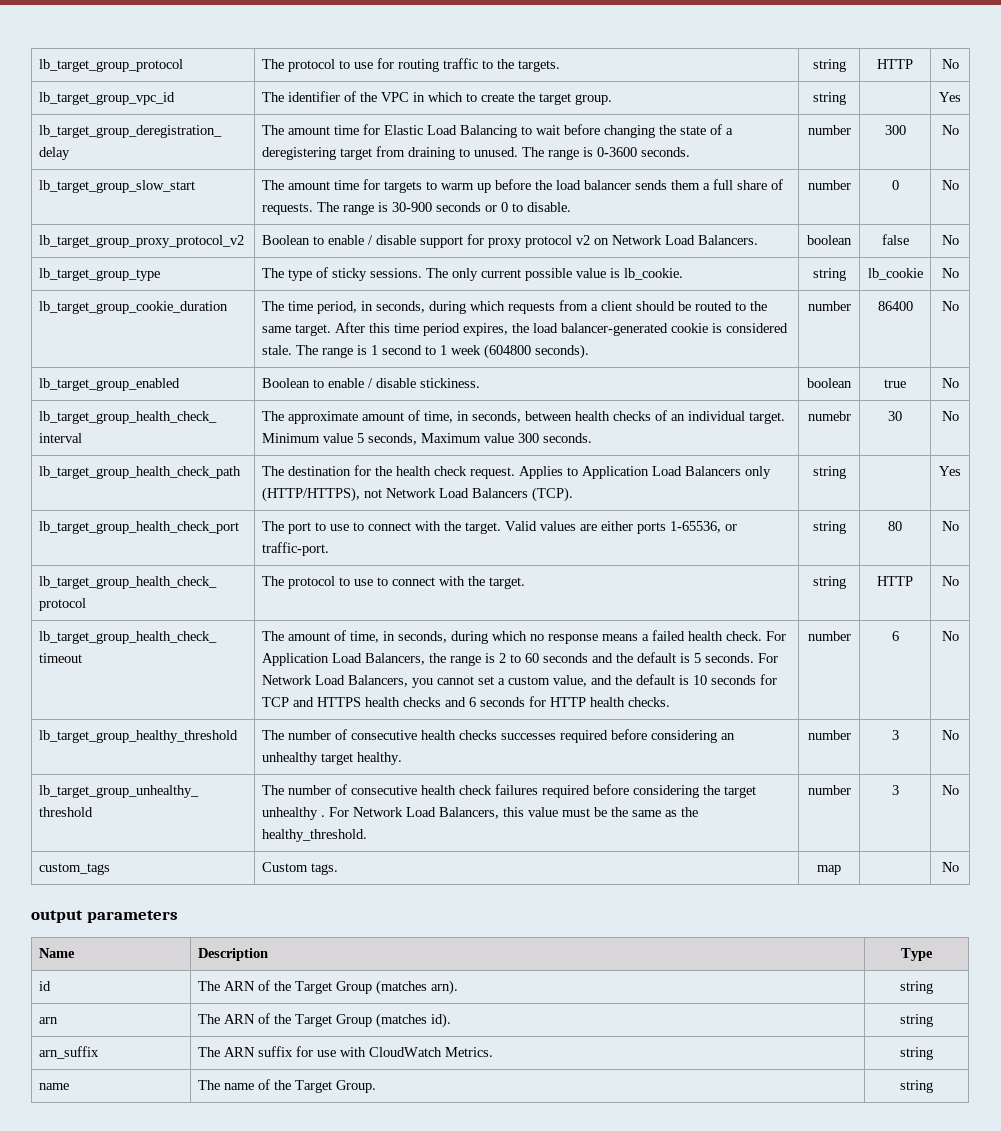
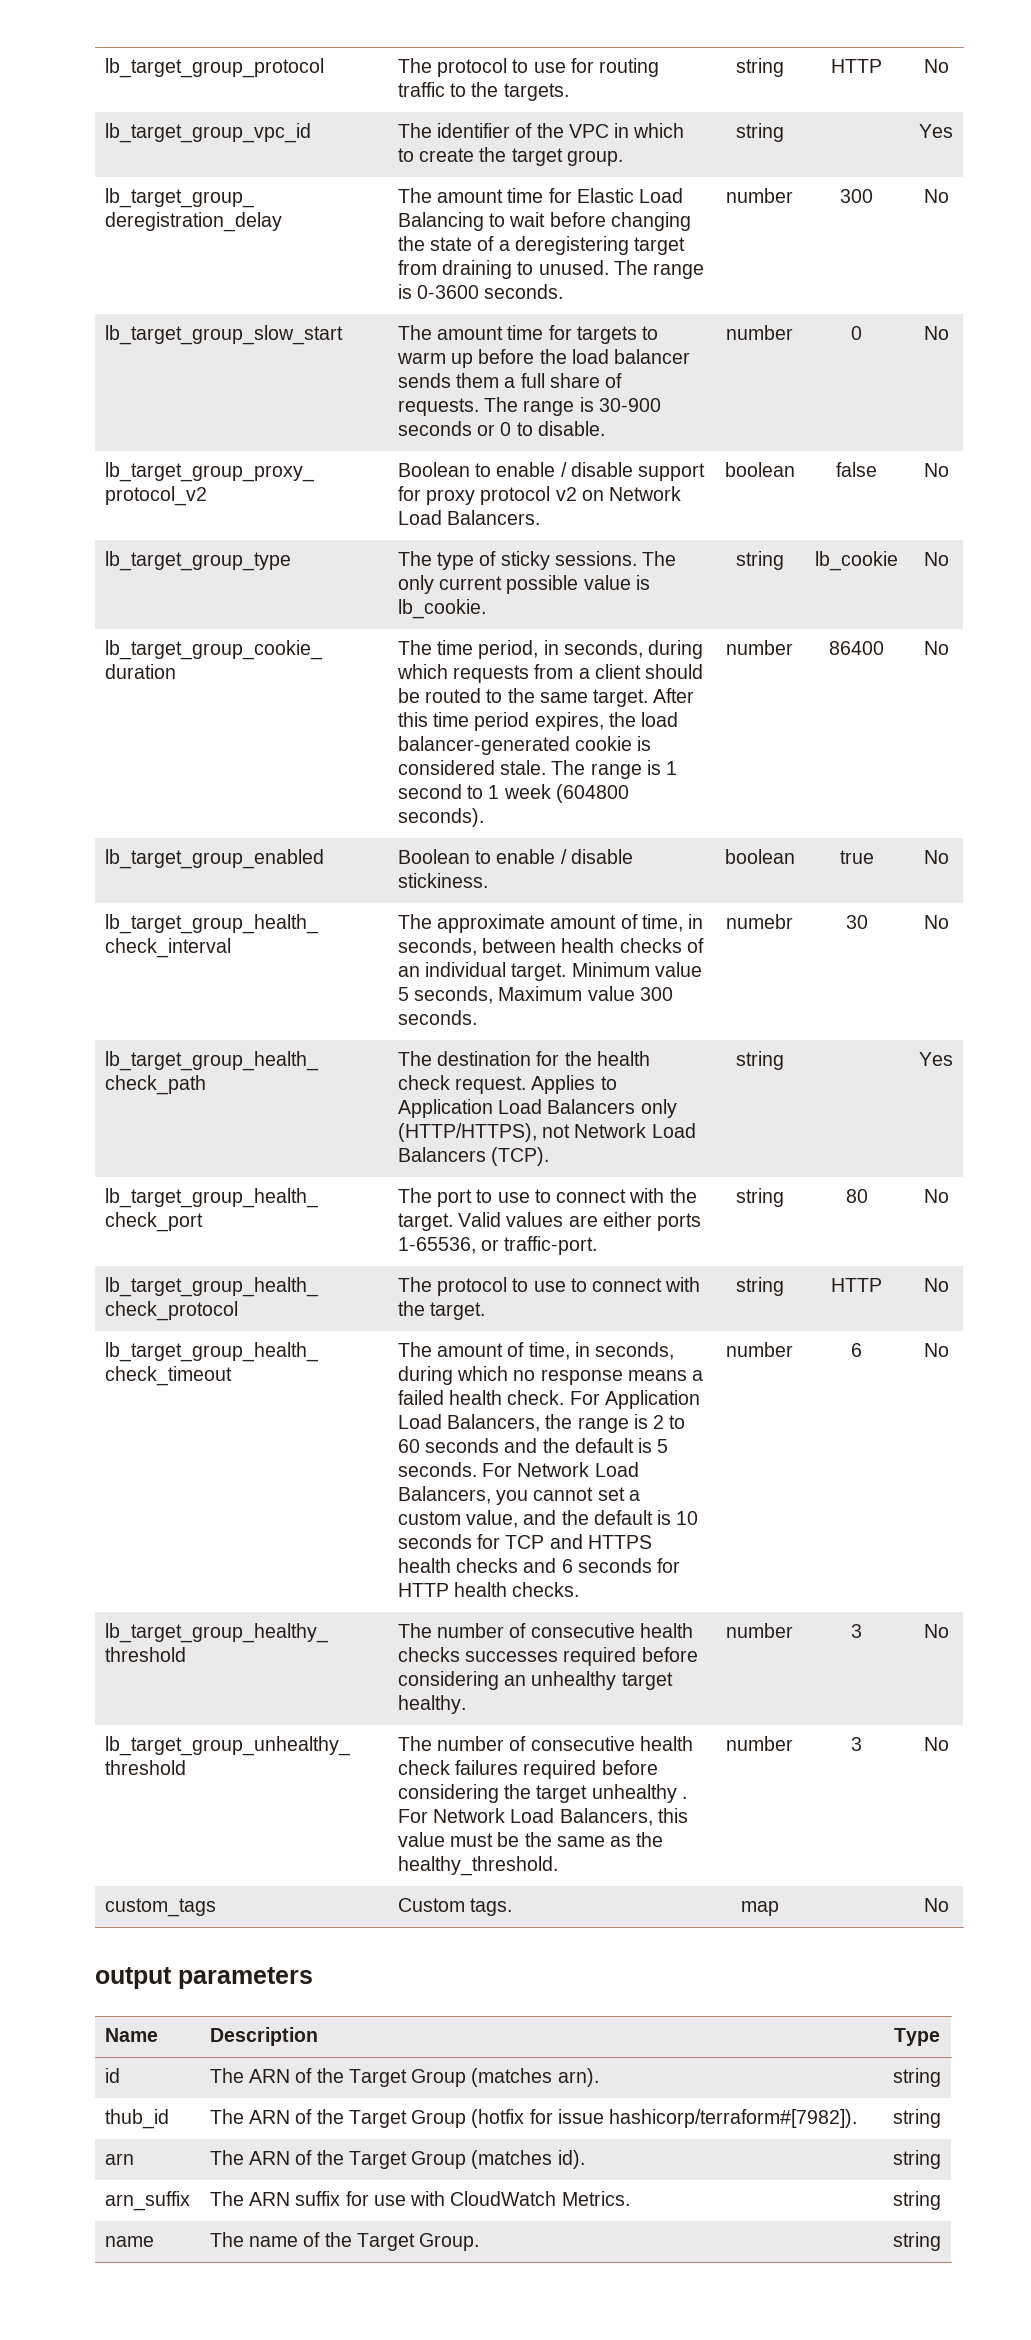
(933, 987) none -> [104,2109,169,2129] [209,2109,858,2128] [893,2109,941,2128] // thub_id | The ARN of the Target Group (hotfix for issue hashicorp/terraform#[7982]). | string

